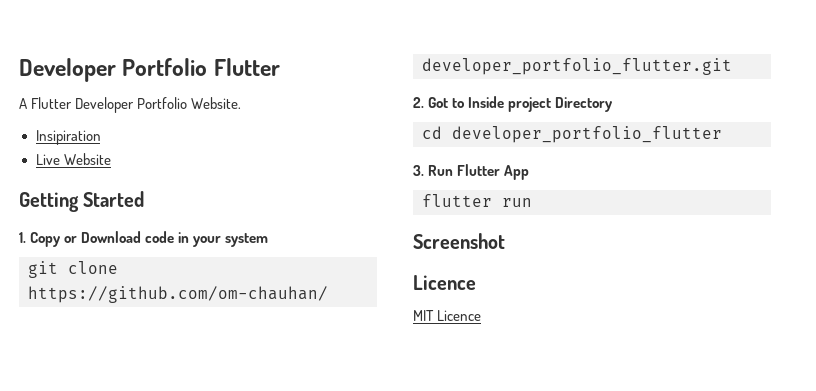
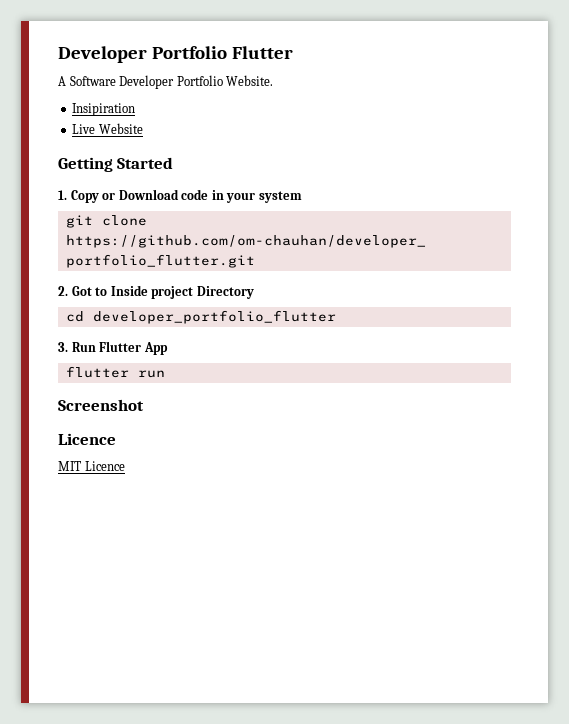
[31,97,73,109] Flutter -> [69,76,116,86] Software

